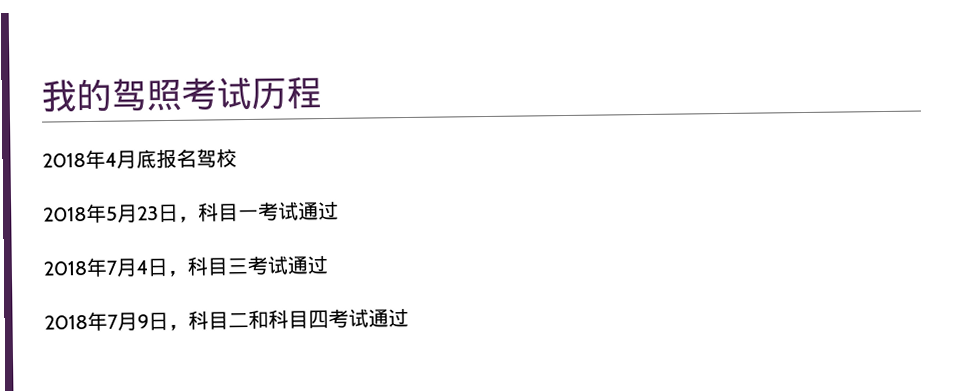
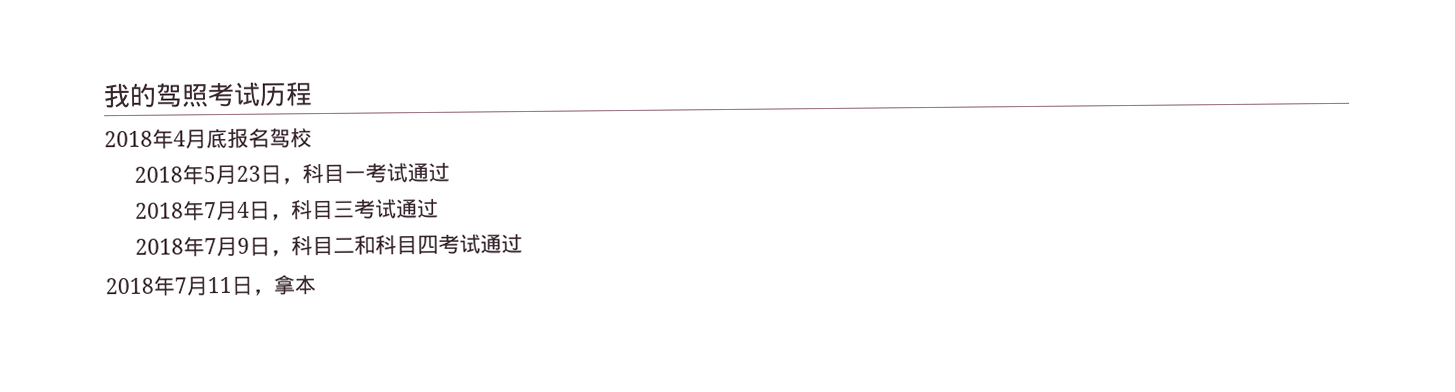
(409, 317) none -> [105,274,316,296] // 2018年7月11日，拿本

